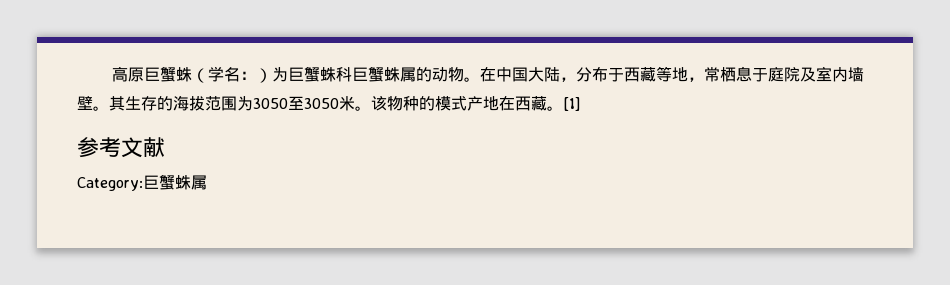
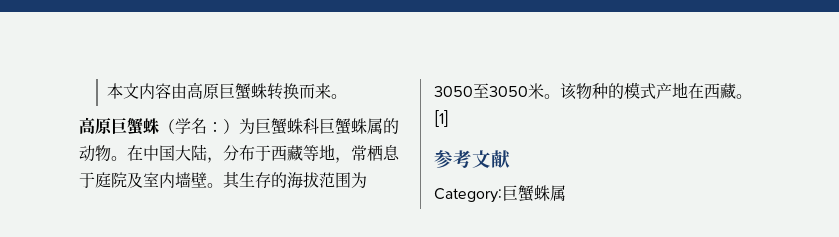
(112, 74) none -> [106,82,347,100] 本文内容由高原巨蟹蛛转换而来。 //

